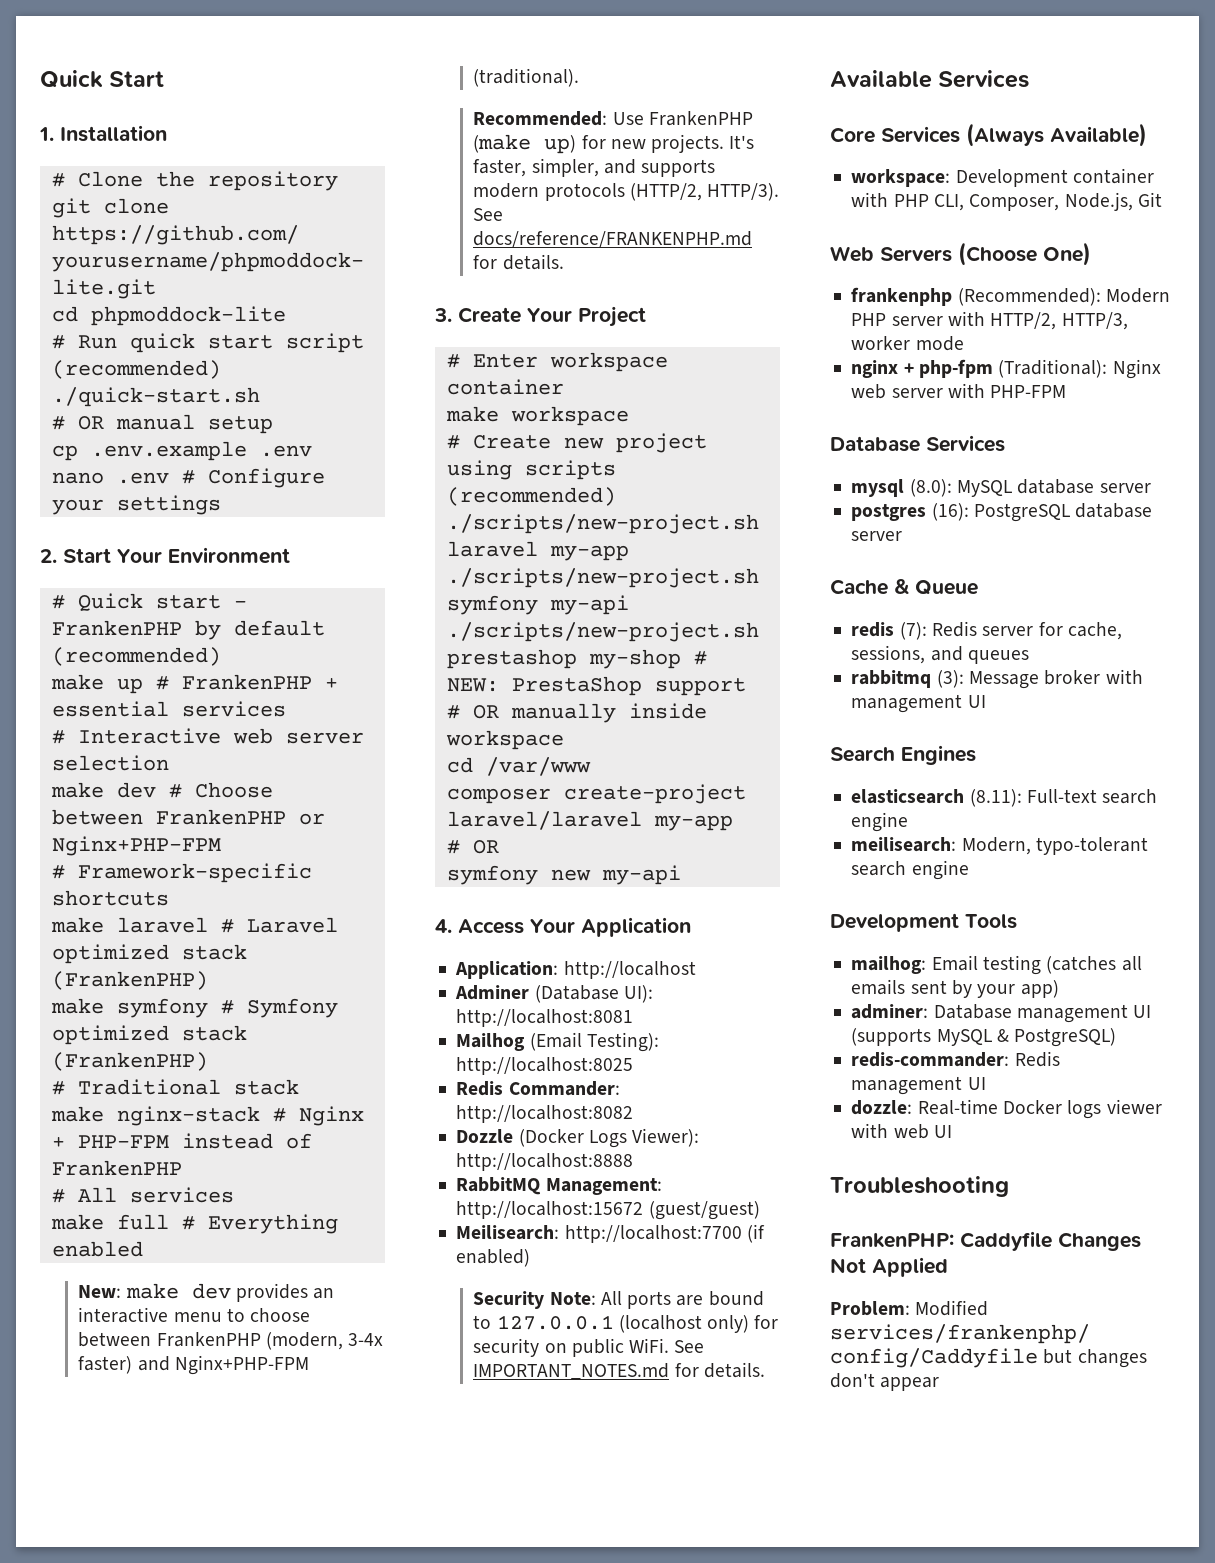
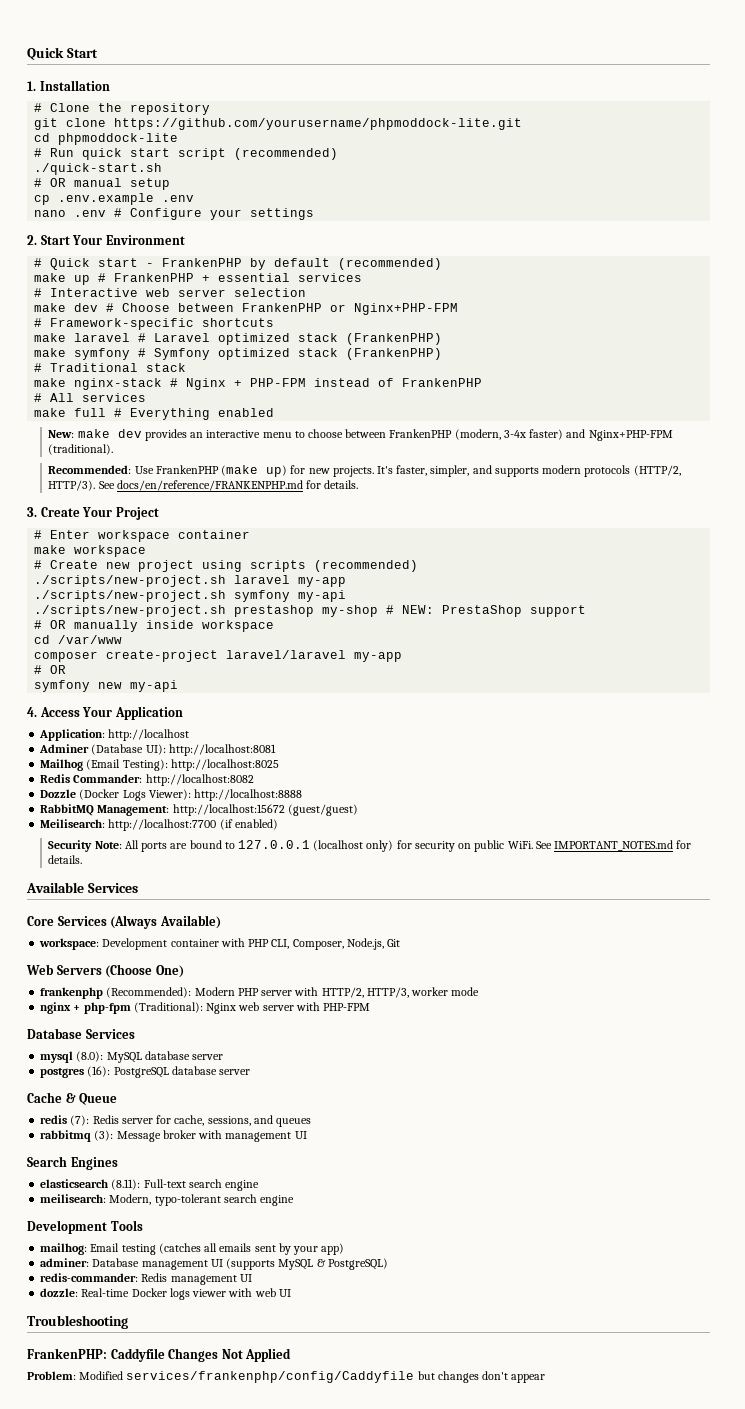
[473,231,753,248] docs/reference/FRANKENPHP.md -> [116,480,303,491] docs/en/reference/FRANKENPHP.md

